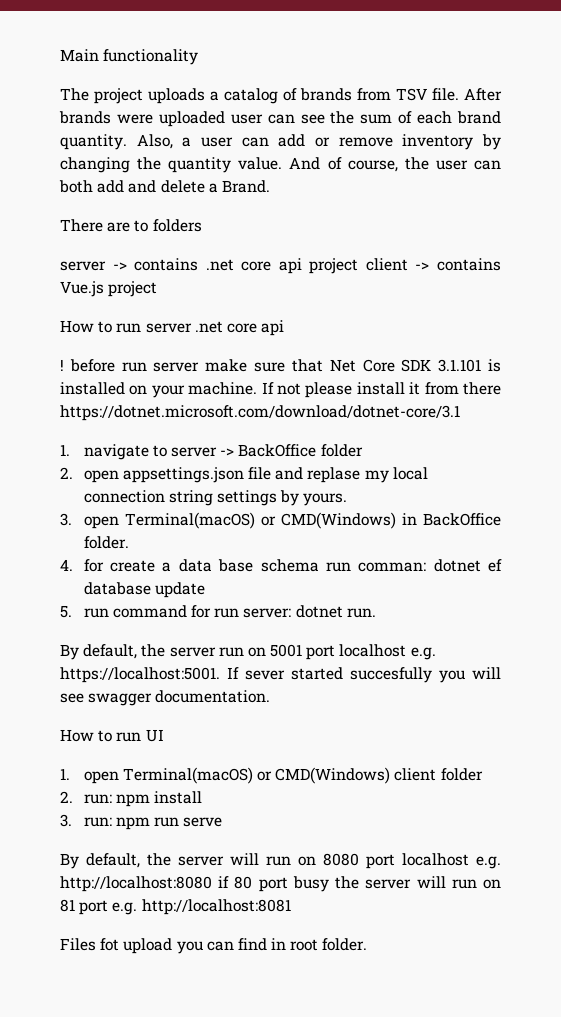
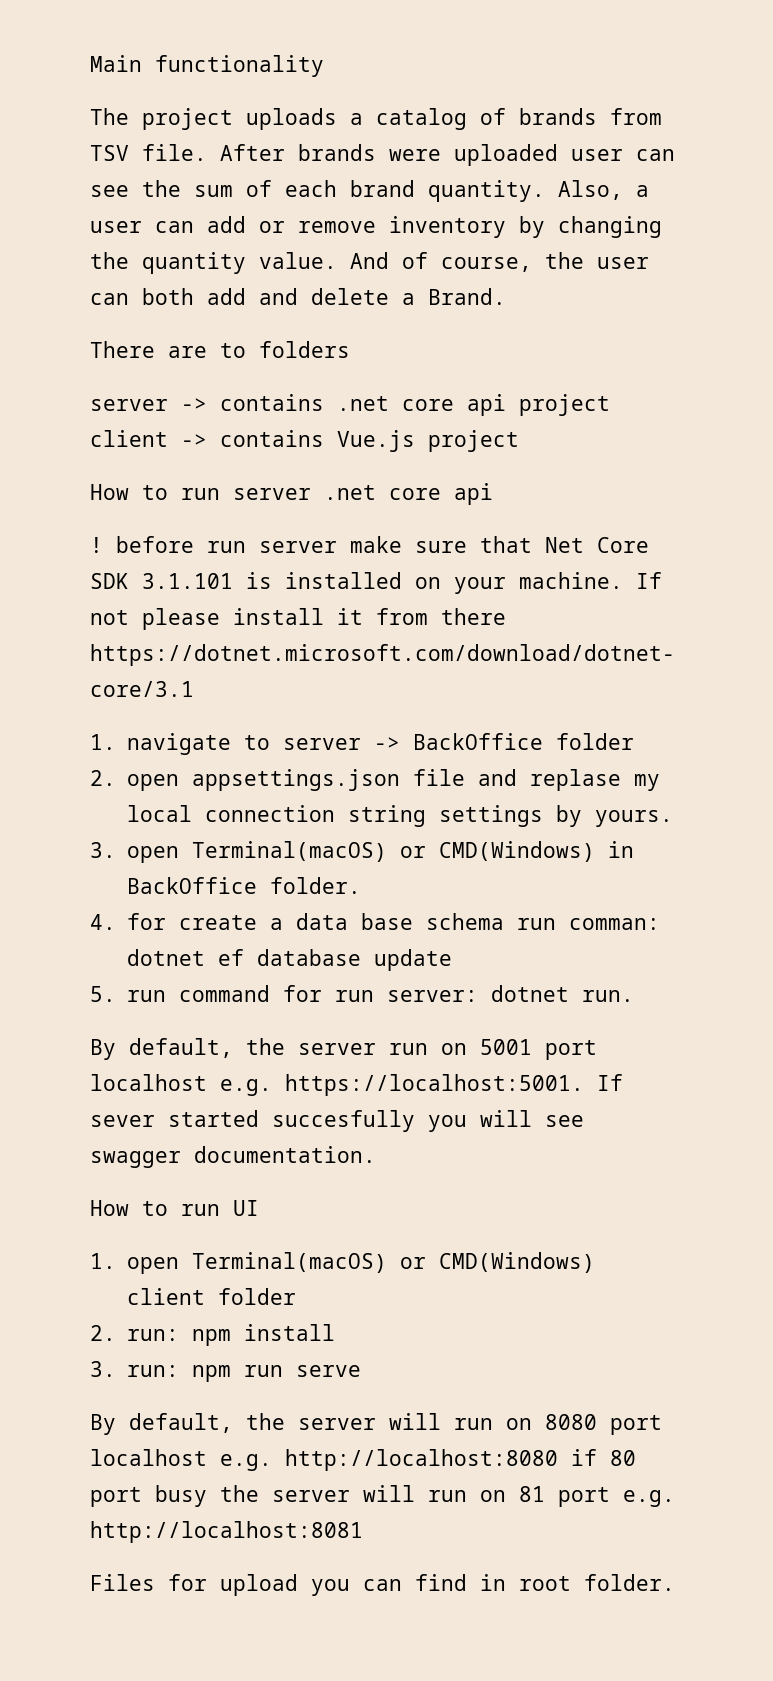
[100,938,120,951] fot -> [168,1574,207,1591] for

